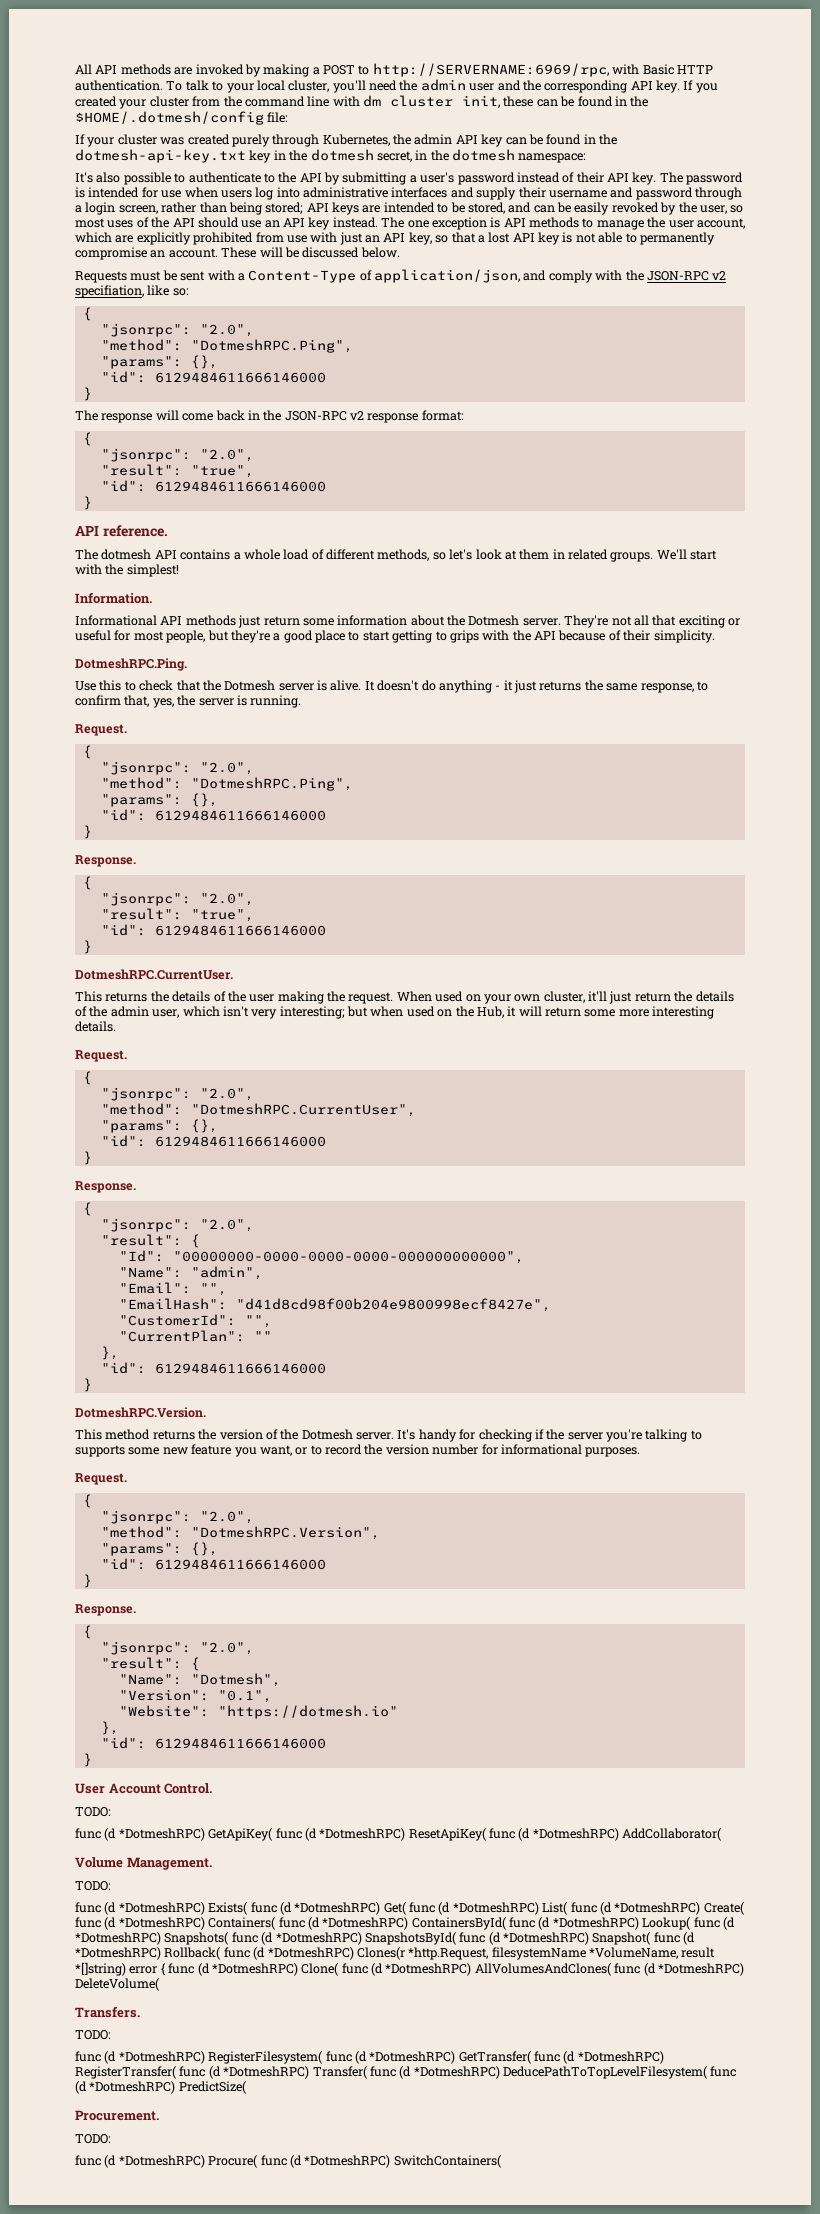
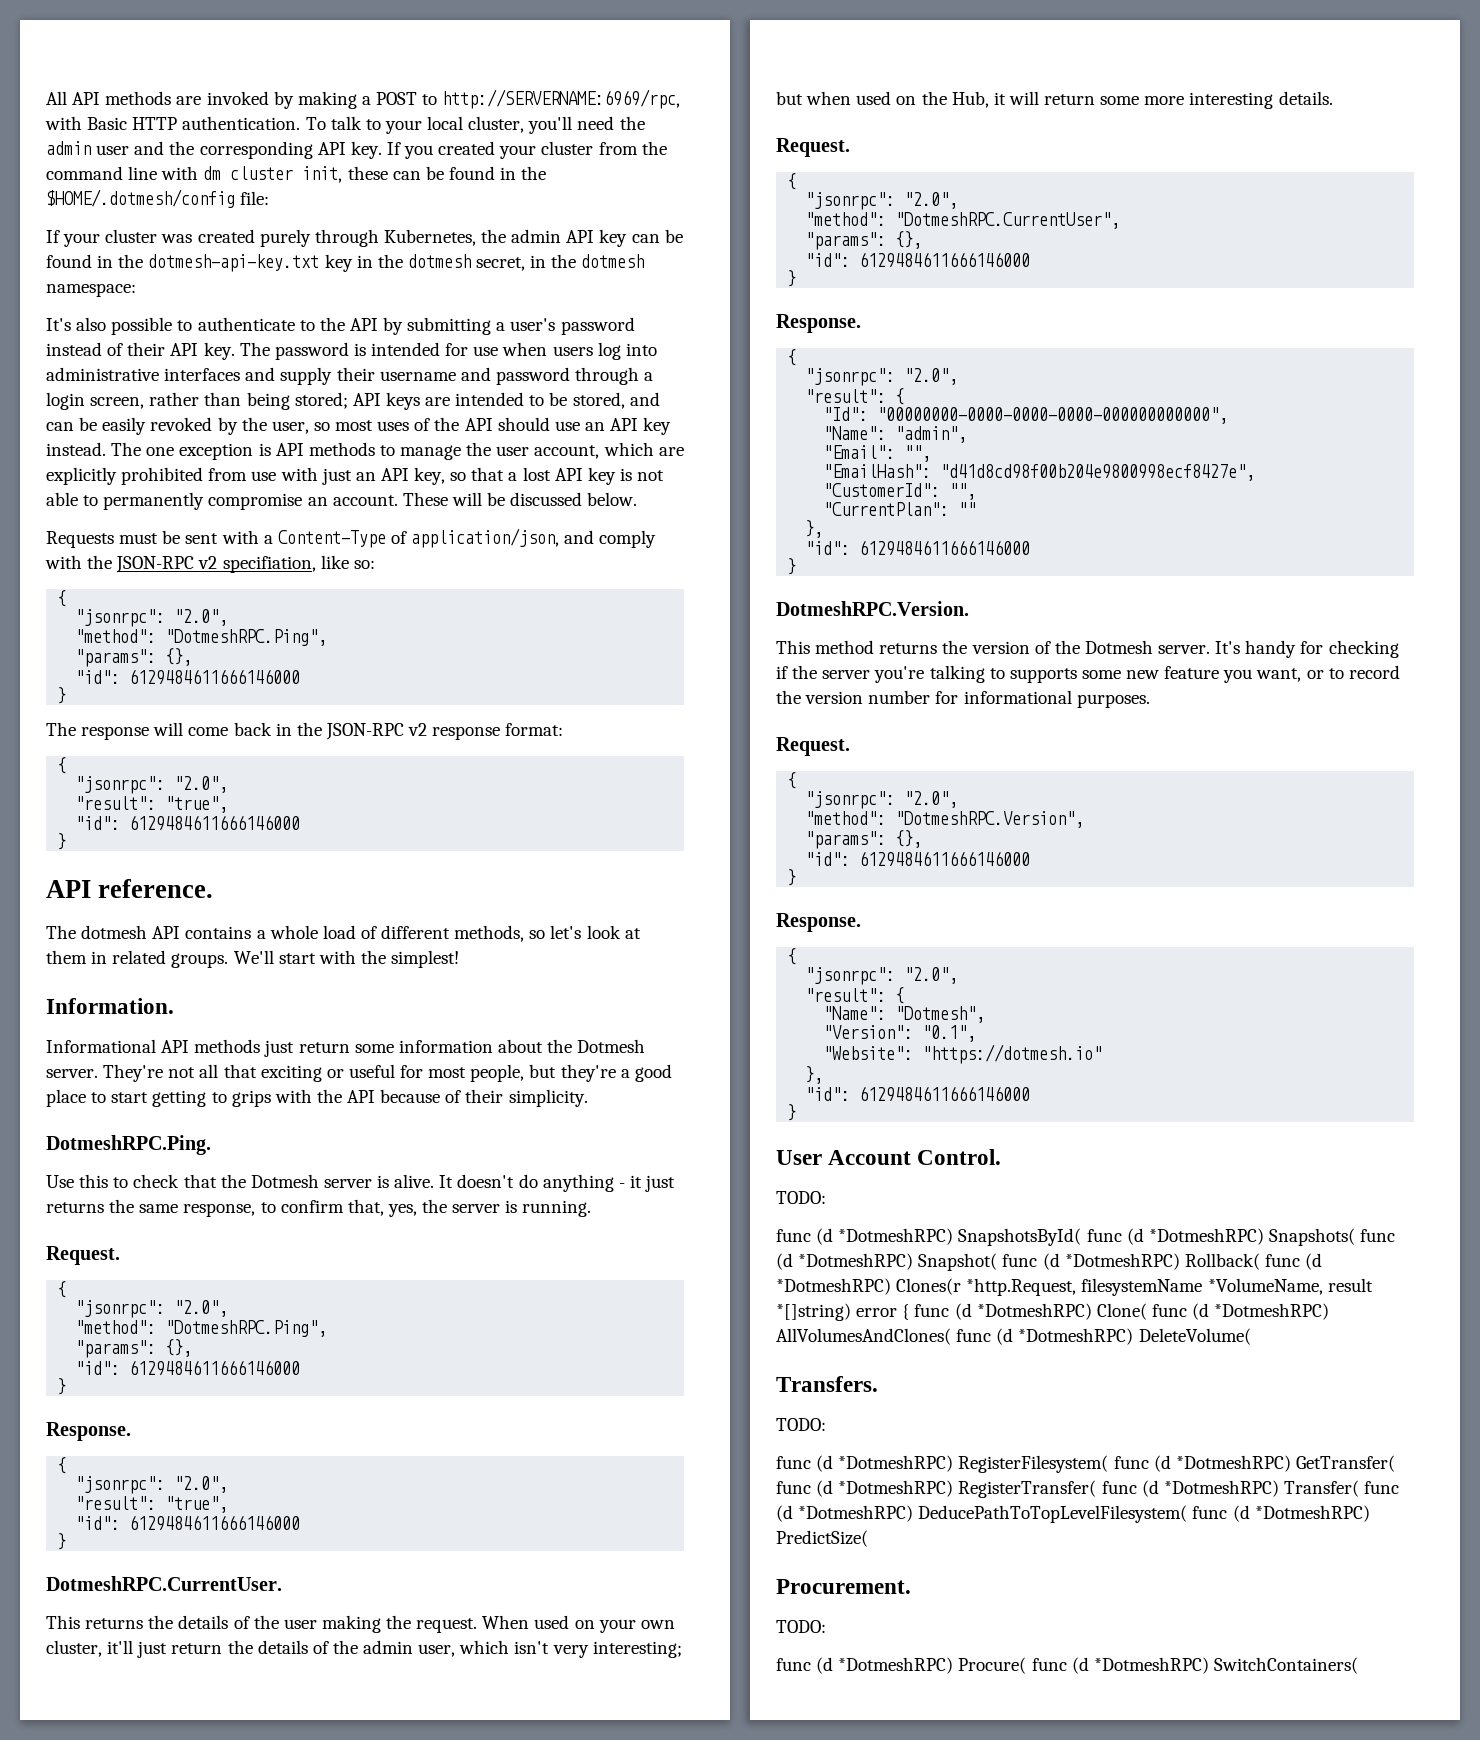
[208,1828,722,1841] [75,1857,212,1870] [75,1881,111,1891] [75,1902,744,1915] [75,1917,691,1930] GetApiKey( func (d *DotmeshRPC) ResetApiKey( func (d *DotmeshRPC) AddCollaborator( // Volume Management. // TODO: // func (d *DotmeshRPC) Exists( func (d *DotmeshRPC) Get( func (d *DotmeshRPC) List( func (d *DotmeshRPC) Create( func (d *DotmeshRPC) Containers( func (d *DotmeshRPC) ContainersById( func (d *DotmeshRPC) Lookup( -> [958,1228,1082,1246] SnapshotsById(
[364,1932,589,1945] SnapshotsById( func (d *DotmeshRPC) -> (914, 1261) none

